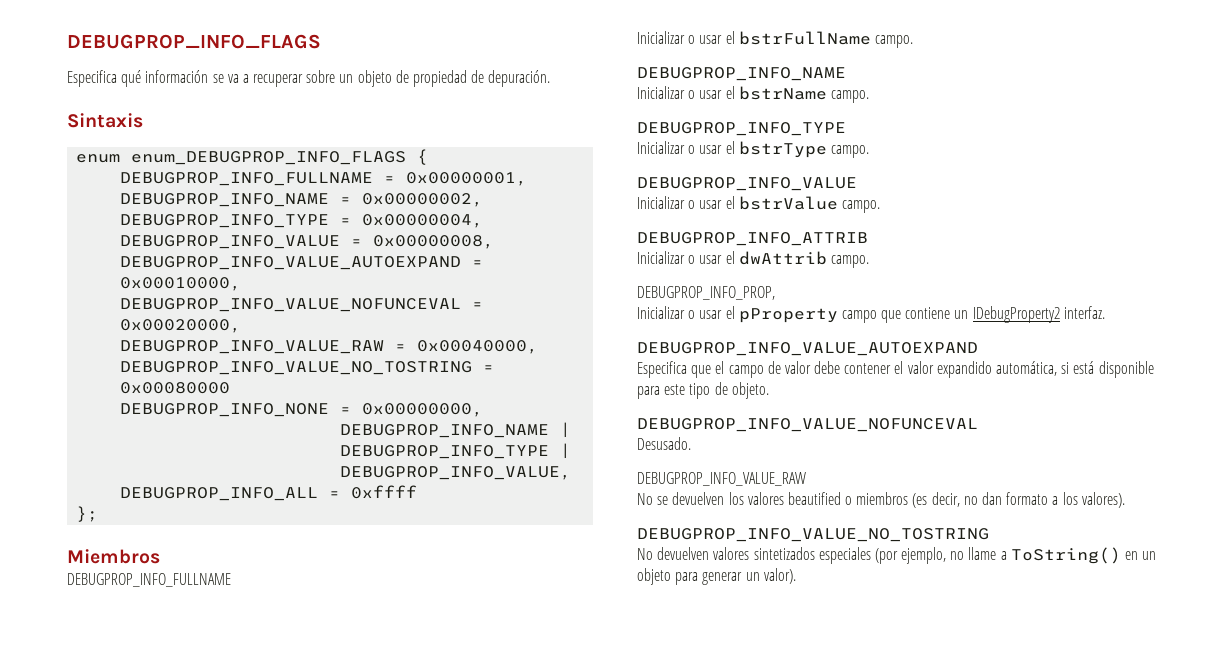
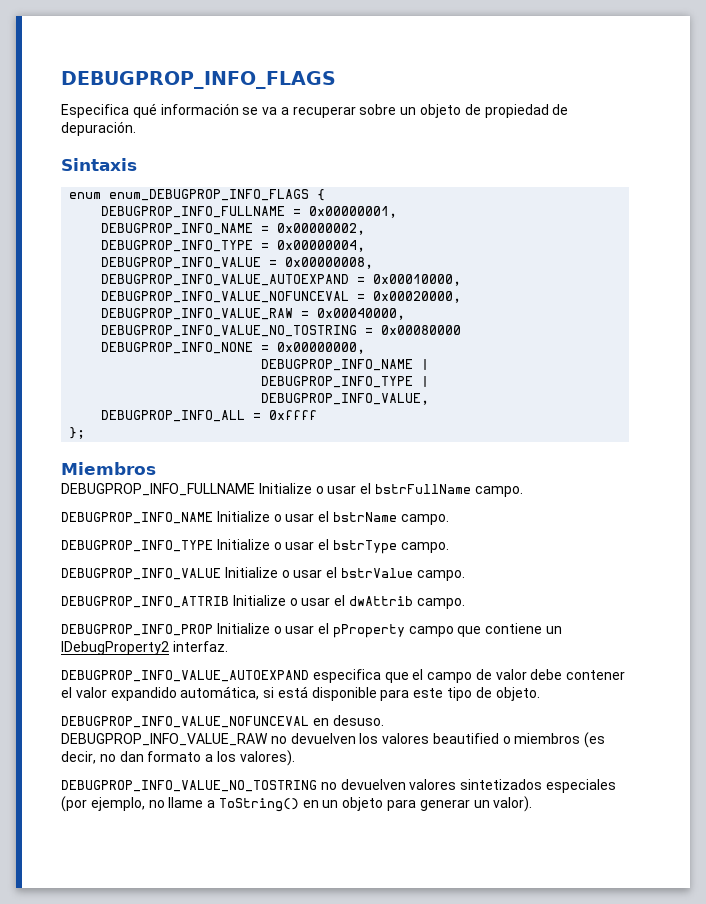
[637,31,685,44] // Inicializar -> [258,483,312,494] Initialize
[637,86,685,99] // Inicializar -> [216,511,270,522] Initialize
[637,141,685,154] // Inicializar -> [216,539,270,550] Initialize
[637,196,685,209] // Inicializar -> [224,567,278,578] Initialize
[637,251,685,264] // Inicializar -> [232,595,286,606] Initialize
[637,286,775,300] [637,306,685,319] DEBUGPROP_INFO_PROP, // Inicializar -> [61,623,270,636] DEBUGPROP_INFO_PROP Initialize
[637,361,687,378] // Especifica -> [312,669,381,683] especifica
[637,437,691,450] [637,472,806,486] [637,493,669,505] // Desusado. // DEBUGPROP_INFO_VALUE_RAW // No se -> [312,715,384,726] [61,733,287,746] en desuso. // DEBUGPROP_INFO_VALUE_RAW no
[637,548,653,560] // No -> [320,782,337,790] no

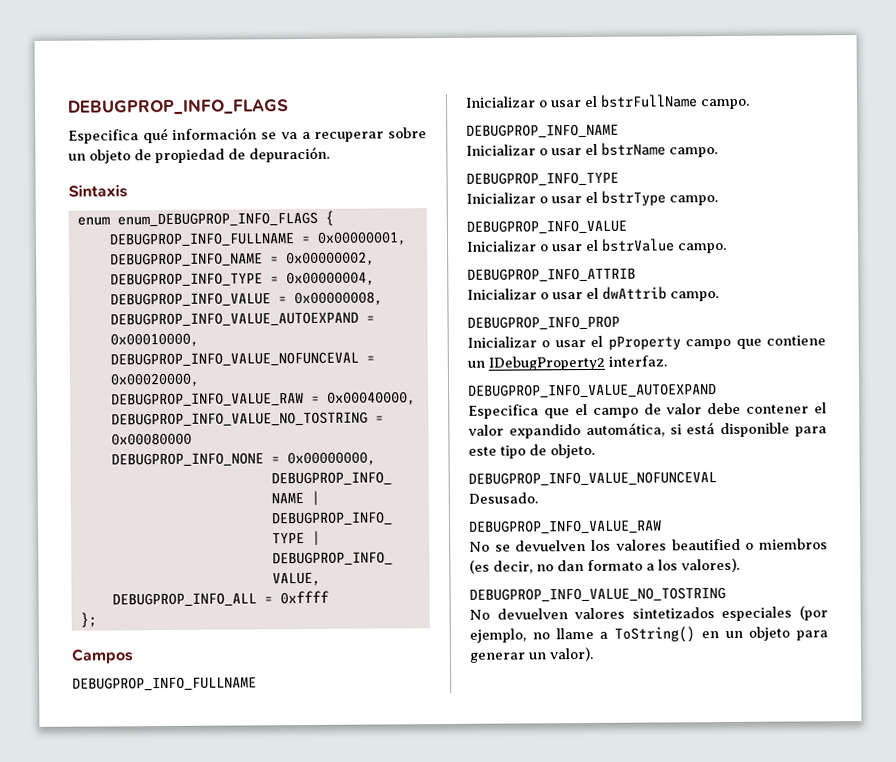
[61,462,156,475] [61,483,312,496] Miembros // DEBUGPROP_INFO_FULLNAME Initialize -> [71,648,134,664] [72,676,257,691] [465,96,536,108] Campos // DEBUGPROP_INFO_FULLNAME // Inicializar
[216,511,270,522] Initialize -> [466,144,536,156] // Inicializar
[216,539,270,550] Initialize -> [466,192,536,204] // Inicializar
[224,567,278,578] Initialize -> [466,240,537,252] // Inicializar
[232,595,286,606] Initialize -> [467,288,537,300] // Inicializar
[216,623,270,634] Initialize -> [467,336,537,348] // Inicializar
[312,669,381,683] especifica -> [468,404,539,419] // Especifica
[312,715,384,726] [61,733,287,746] en desuso. // DEBUGPROP_INFO_VALUE_RAW no -> [468,492,538,504] [469,519,662,534] [469,541,511,552] // Desusado. // DEBUGPROP_INFO_VALUE_RAW // No se
[320,782,337,790] no -> [469,609,490,620] // No

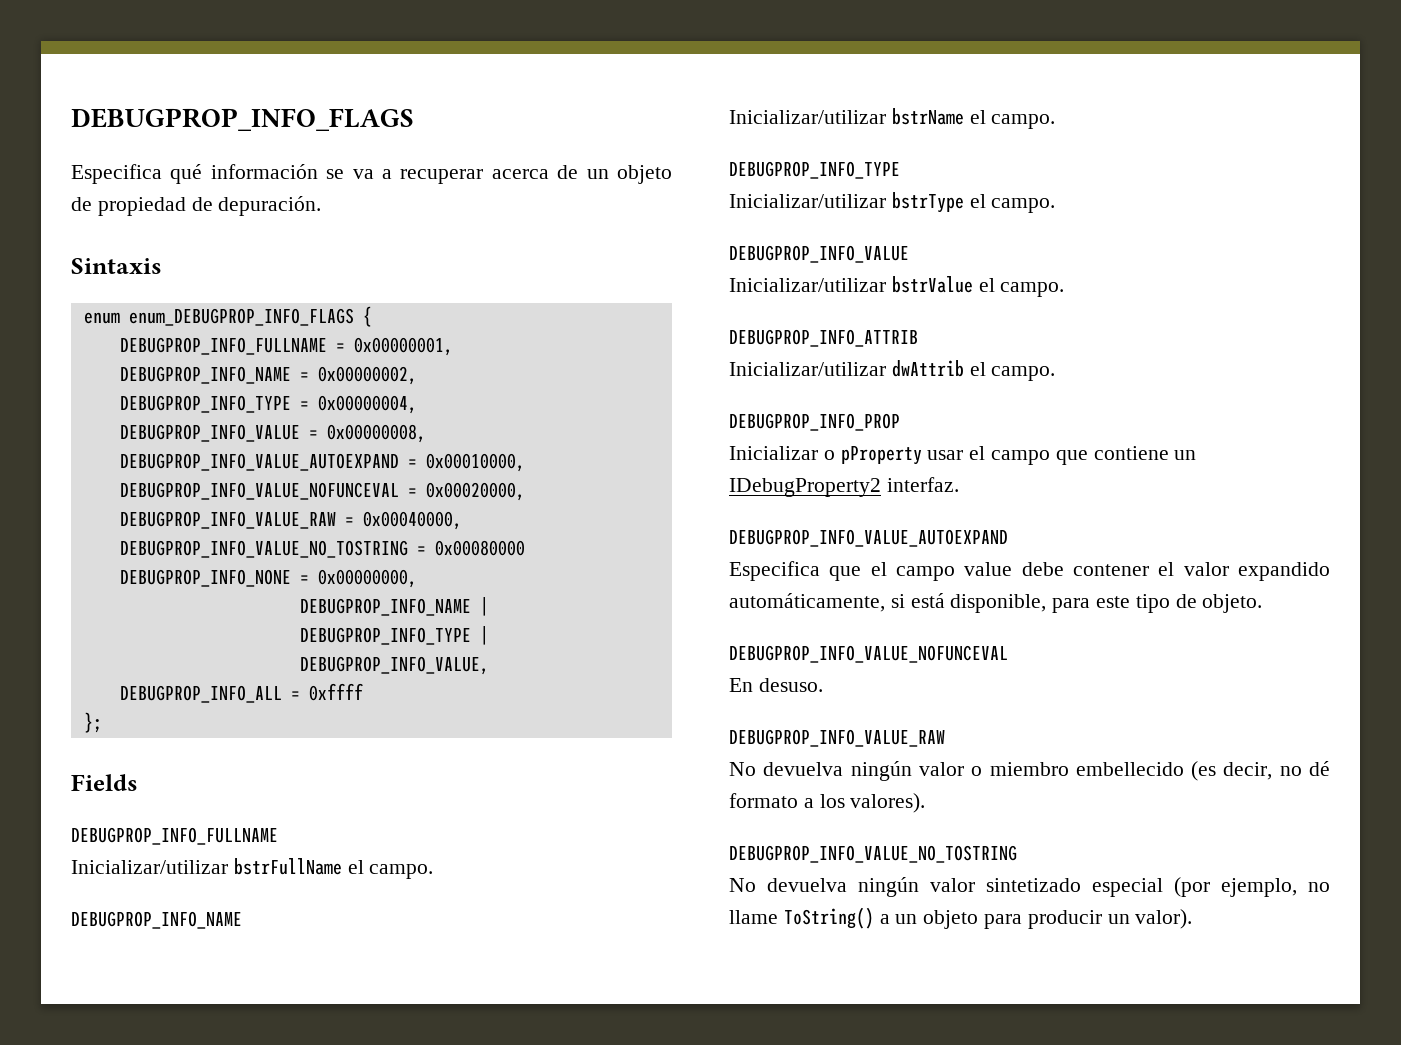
[388,127,428,139] sobre -> [491,165,579,179] acerca de
[71,648,134,664] Campos -> [71,774,138,791] Fields
[465,94,750,110] [466,123,619,138] [466,142,718,158] [466,171,619,186] [466,190,718,206] [466,219,627,234] [466,238,727,254] [467,267,636,282] [467,286,667,300] Inicializar o usar el bstrFullName campo. // DEBUGPROP_INFO_NAME // Inicializar o usar el bstrName campo. // DEBUGPROP_INFO_TYPE // Inicializar o usar el bstrType campo. // DEBUGPROP_INFO_VALUE // Inicializar o usar el bstrValue campo. // DEBUGPROP_INFO_ATTRIB // Inicializar o usar el dwAttrib -> [71,858,434,879] [71,911,242,929] [729,108,1056,129] [729,161,900,179] [729,192,1056,213] [729,245,909,263] [729,276,1065,297] [729,329,918,347] [729,360,986,377] Inicializar/utilizar bstrFullName el campo. // DEBUGPROP_INFO_NAME // Inicializar/utilizar bstrName el campo. // DEBUGPROP_INFO_TYPE // Inicializar/utilizar bstrType el campo. // DEBUGPROP_INFO_VALUE // Inicializar/utilizar bstrValue el campo. // DEBUGPROP_INFO_ATTRIB // Inicializar/utilizar dwAttrib el
[554,335,681,350] usar el pProperty -> [840,446,986,465] pProperty usar el
[643,403,703,415] de valor -> [964,562,1013,576] value
[585,422,665,438] automática, -> [729,593,885,612] automáticamente,
[720,422,791,438] disponible -> [950,594,1047,613] disponible,
[468,492,538,504] Desusado. -> [729,678,823,692] En desuso.
[494,538,828,552] se devuelven los valores beautified o miembros -> [763,761,1184,781] devuelva ningún valor o miembro embellecido
[557,560,584,572] dan -> [1309,761,1330,776] dé
[496,606,793,622] devuelven valores sintetizados especiales -> [767,877,1163,897] devuelva ningún valor sintetizado especial
[599,626,719,643] a ToString() en -> [783,907,890,929] ToString() a
[469,652,526,663] generar -> [1027,910,1102,929] producir

